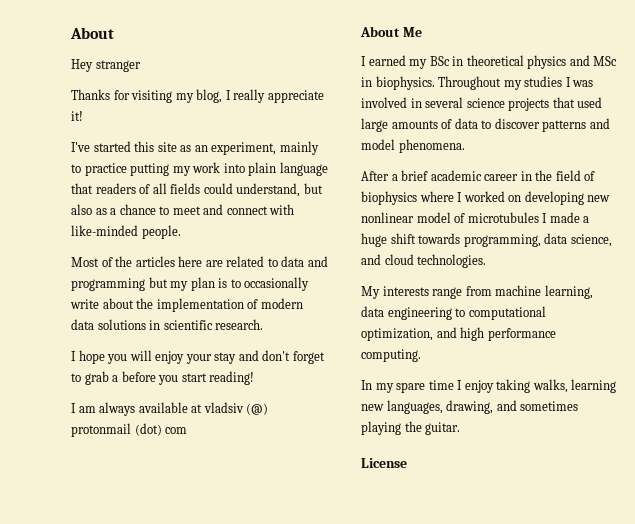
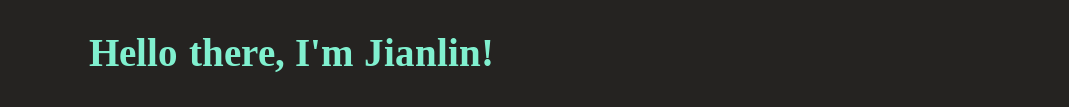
[70,27,114,39] [71,59,141,72] [71,89,324,103] [71,111,83,121] [71,141,319,155] [71,162,328,176] [71,183,323,197] [71,204,295,215] [71,225,181,239] [71,256,328,267] [71,277,310,291] [70,298,303,312] [71,319,264,330] [71,350,325,364] [71,371,255,385] [71,402,269,416] [71,423,188,437] [360,26,422,37] [361,55,618,69] [361,76,594,90] [361,97,603,111] [361,118,610,132] [361,139,465,153] [361,170,596,181] [361,191,611,205] [361,212,590,223] [361,233,612,247] [361,254,487,268] [361,285,593,299] [361,306,546,320] [361,327,556,341] [361,349,421,362] [361,379,617,393] [361,400,579,414] [361,421,461,435] [361,458,407,468] About // Hey stranger // Thanks for visiting my blog, I really appreciate it! // I've started this site as an experiment, mainly to practice putting my work into plain language that readers of all fields could understand, but also as a chance to meet and connect with like-minded people. // Most of the articles here are related to data and programming but my plan is to occasionally write about the implementation of modern data solutions in scientific research. // I hope you will enjoy your stay and don't forget to grab a before you start reading! // I am always available at vladsiv (@) protonmail (dot) com // About Me // I earned my BSc in theoretical physics and MSc in biophysics. Throughout my studies I was involved in several science projects that used large amounts of data to discover patterns and model phenomena. // After a brief academic career in the field of biophysics where I worked on developing new nonlinear model of microtubules I made a huge shift towards programming, data science, and cloud technologies. // My interests range from machine learning, data engineering to computational optimization, and high performance computing. // In my spare time I enjoy taking walks, learning new languages, drawing, and sometimes playing the guitar. // License -> [89,38,494,73] Hello there, I'm Jianlin!

